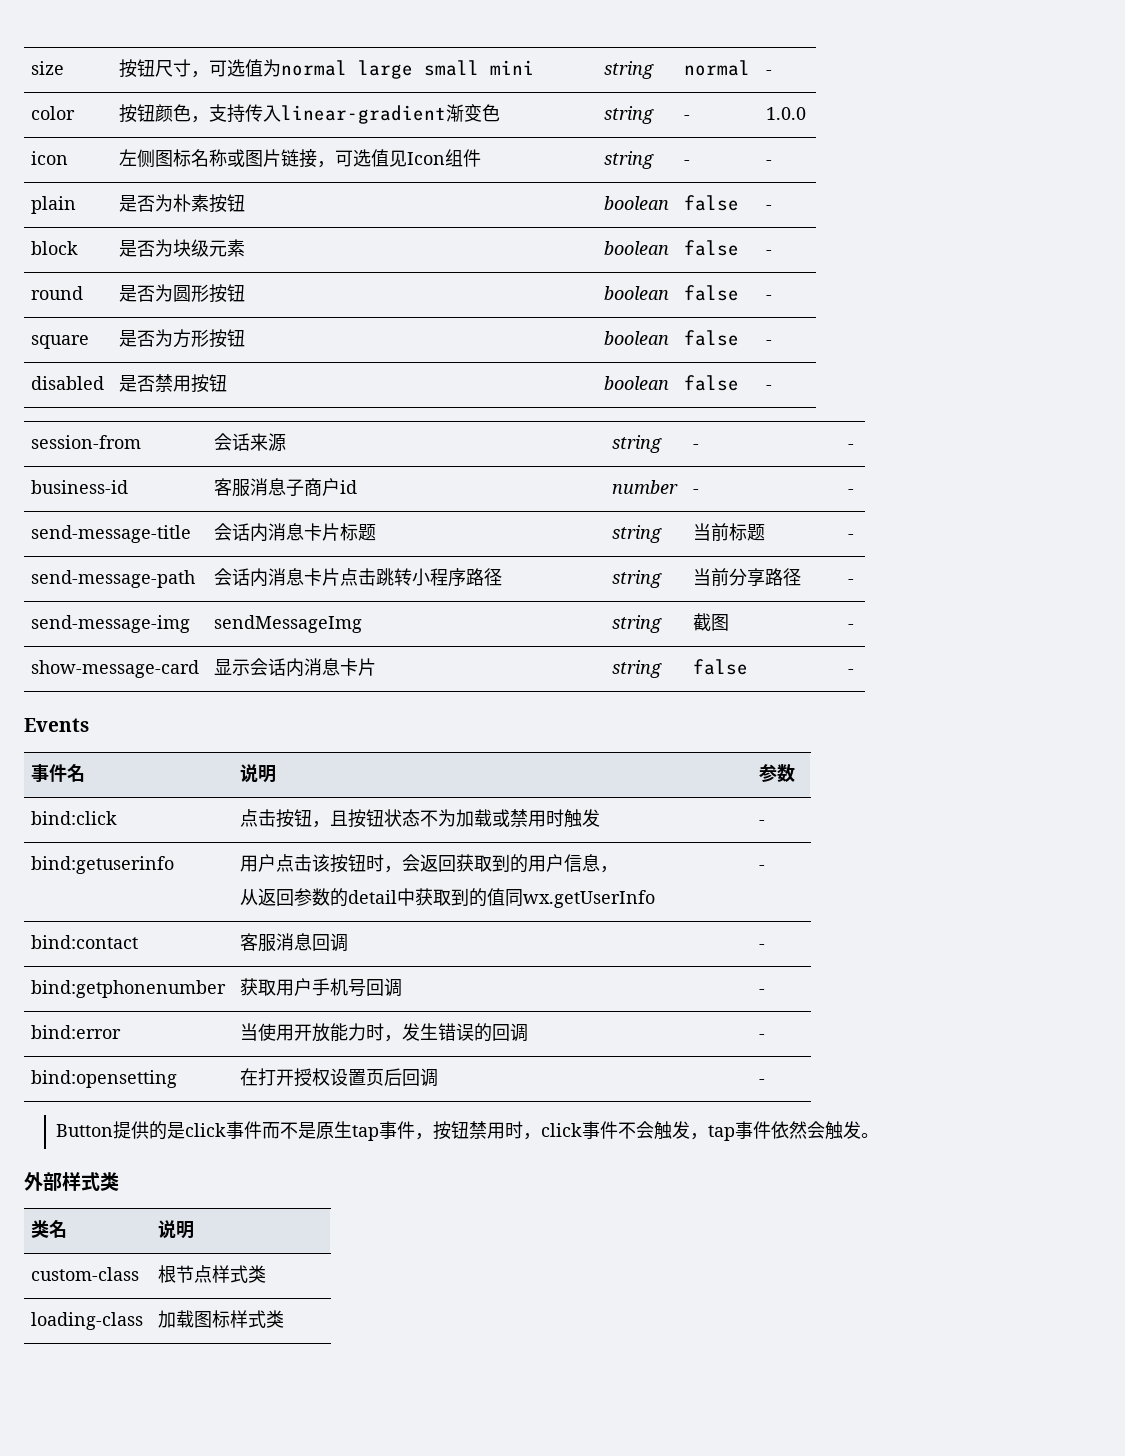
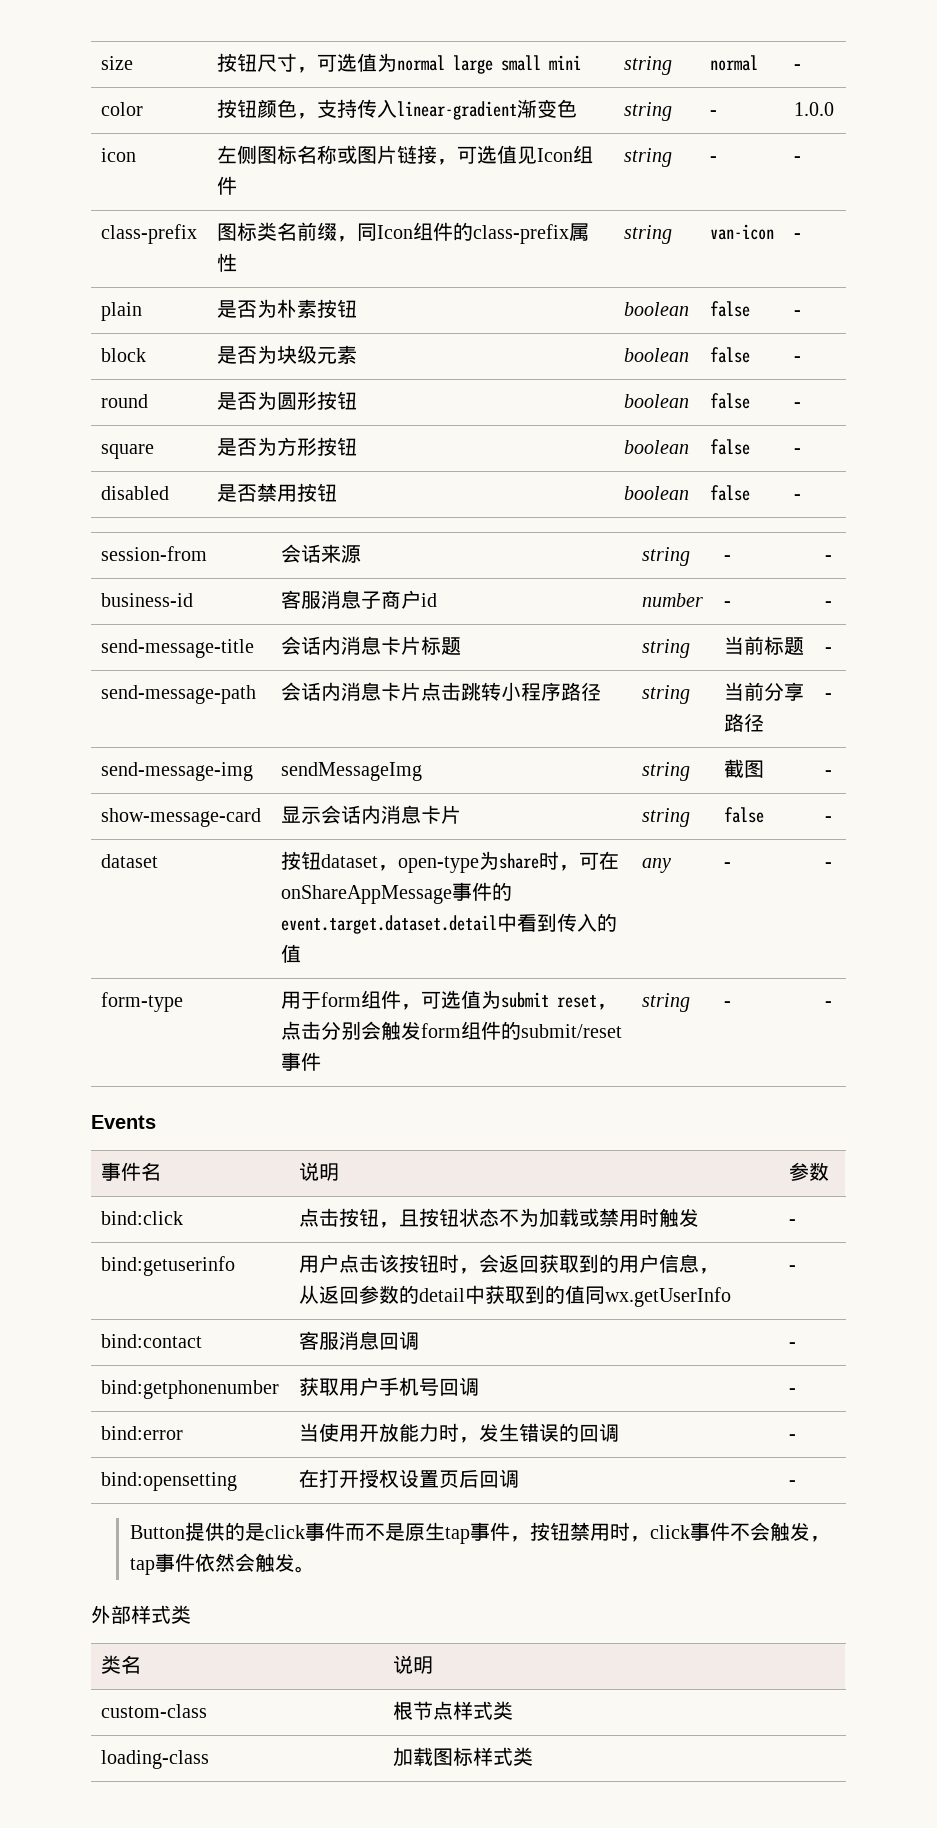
(773, 162) none -> [100,224,197,244] [216,222,589,244] [216,253,237,272] [623,225,672,244] [709,224,774,240] [793,233,801,239] // class-prefix | 图标类名前缀，同Icon组件的class-prefix属性 | string | van-icon | -
(855, 671) none -> [100,854,158,868] [280,851,619,873] [280,882,512,904] [280,913,617,934] [280,944,301,963] [641,858,671,873] [723,862,731,868] [824,862,832,868] [100,992,183,1012] [280,990,617,1010] [280,1021,622,1040] [280,1052,321,1071] [641,993,690,1012] [723,1001,731,1007] [824,1001,832,1007] // dataset | 按钮dataset，open-type为share时，可在onShareAppMessage事件的event.target.dataset.detail中看到传入的值 | any | - | - // form-type | 用于form组件，可选值为submit reset，点击分别会触发form组件的submit/reset事件 | string | - | -

